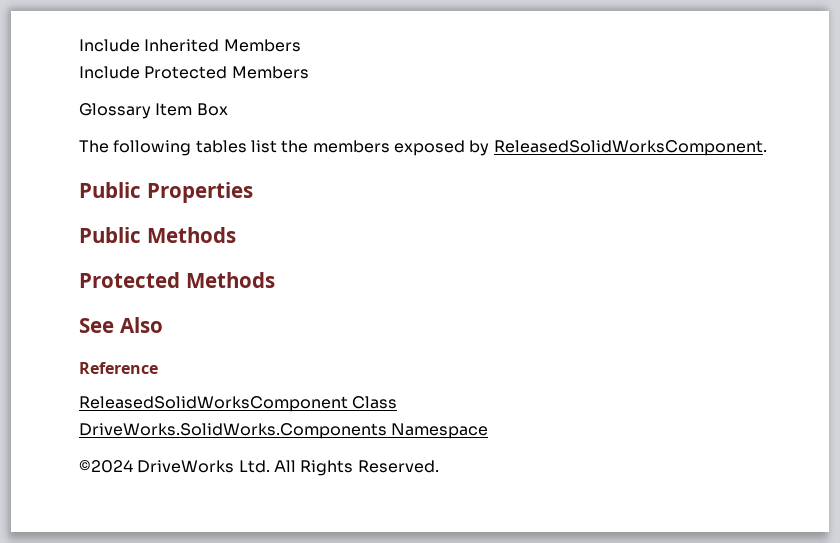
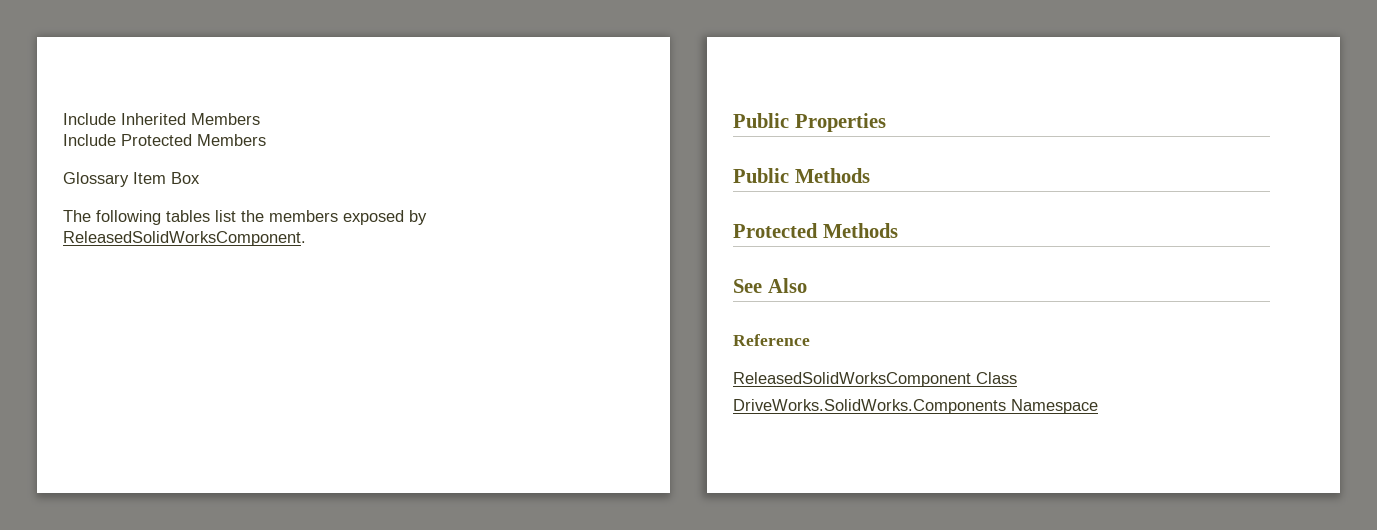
[79,460,439,476] // ©2024 DriveWorks Ltd. All Rights Reserved. -> (1098, 406) none

